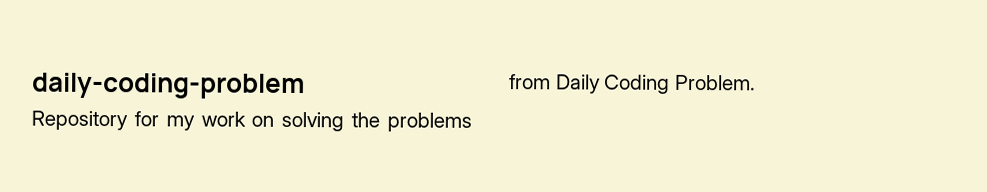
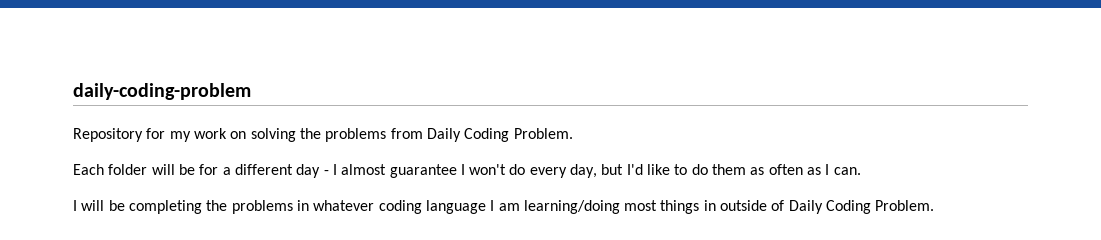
(756, 82) none -> [73,164,861,178] [73,200,935,214] // Each folder will be for a different day - I almost guarantee I won't do every day, but I'd like to do them as often as I can. // I will be completing the problems in whatever coding language I am learning/doing most things in outside of Daily Coding Problem.

